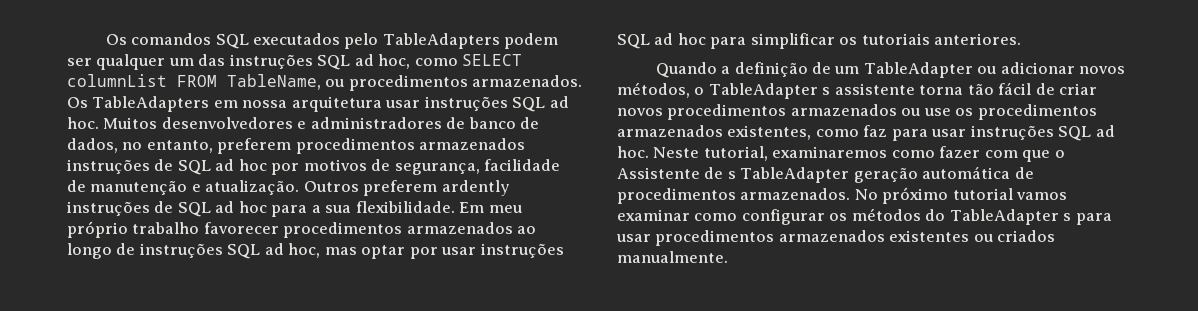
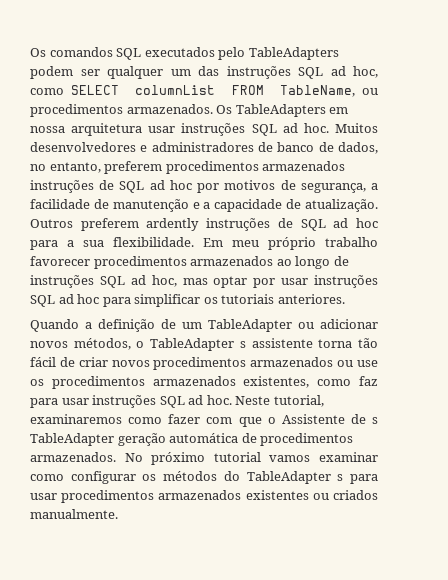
(480, 169) none -> [371,183,378,190] a
(201, 188) none -> [203,199,302,212] a capacidade de

